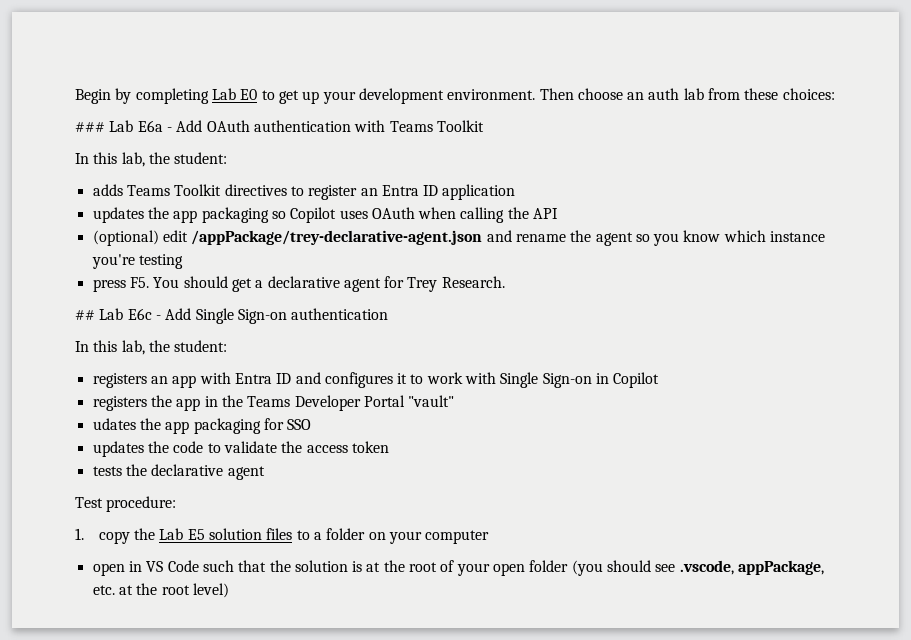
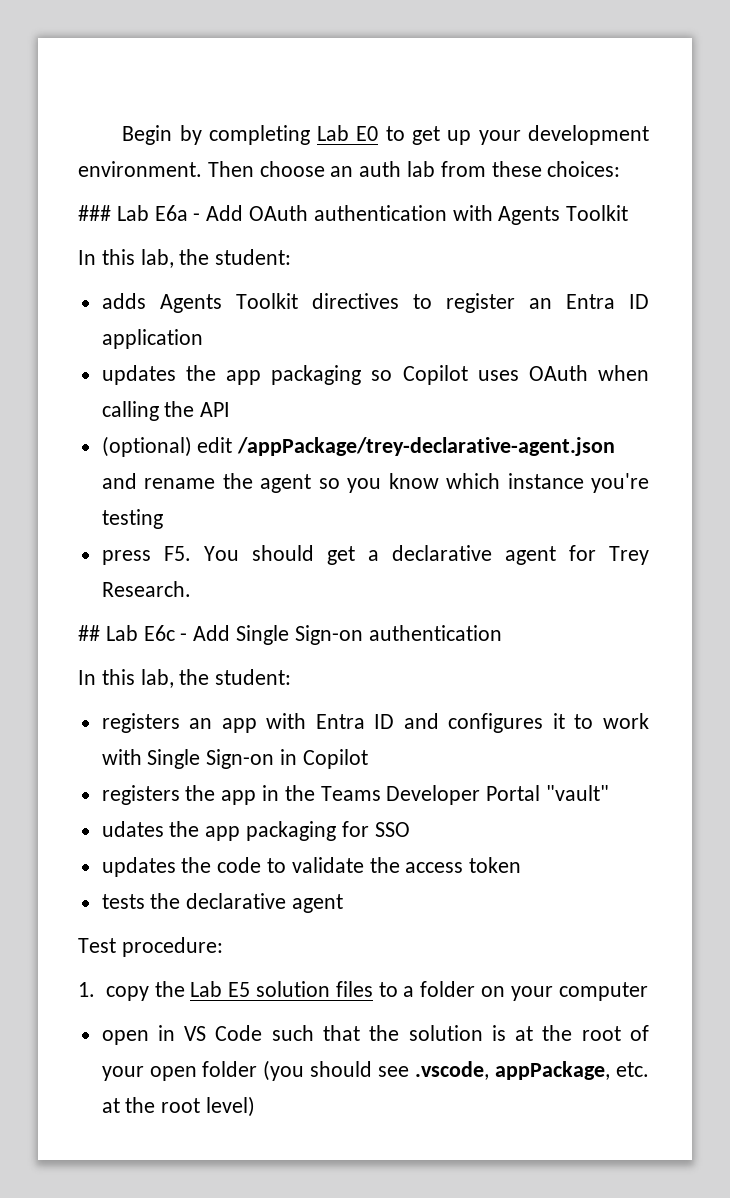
[389,121,433,132] Teams -> [498,206,561,225] Agents
[126,185,170,196] Teams -> [159,294,222,313] Agents

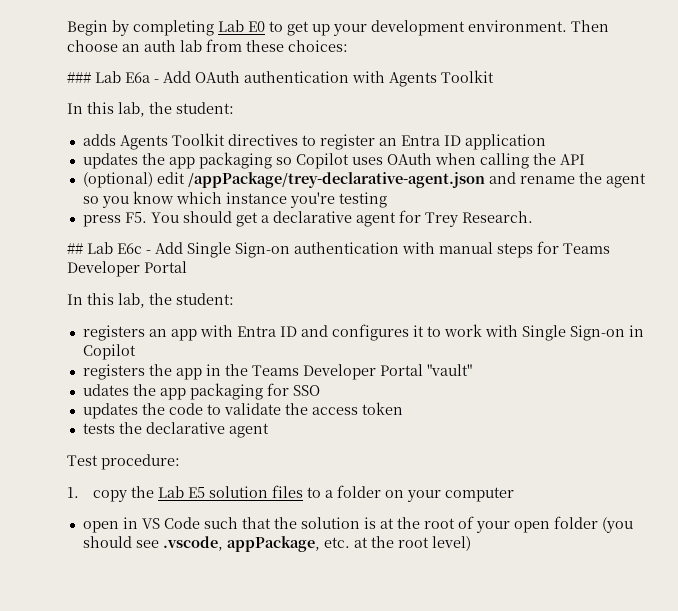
(502, 633) none -> [402,241,610,258] [67,261,187,277] with manual steps for Teams Developer Portal

